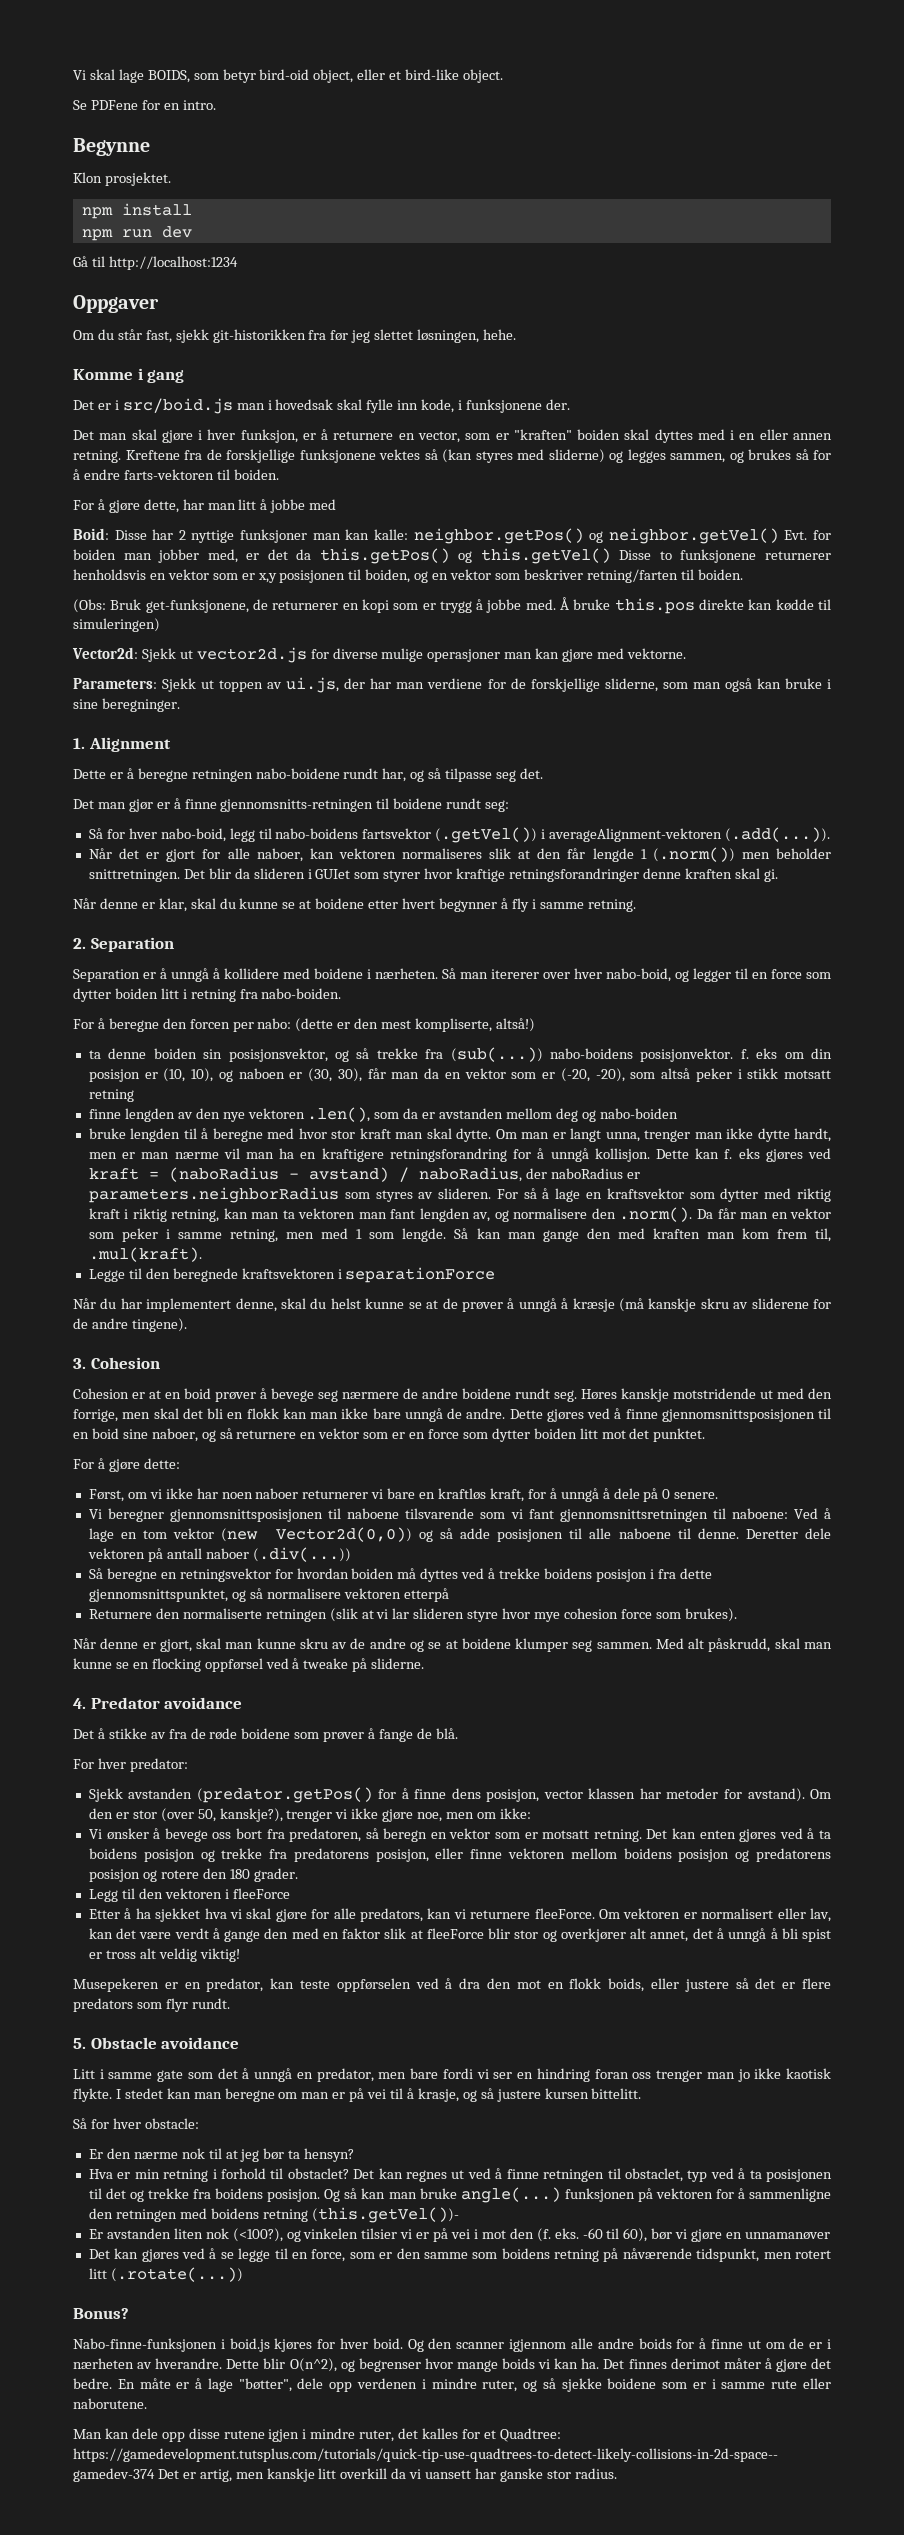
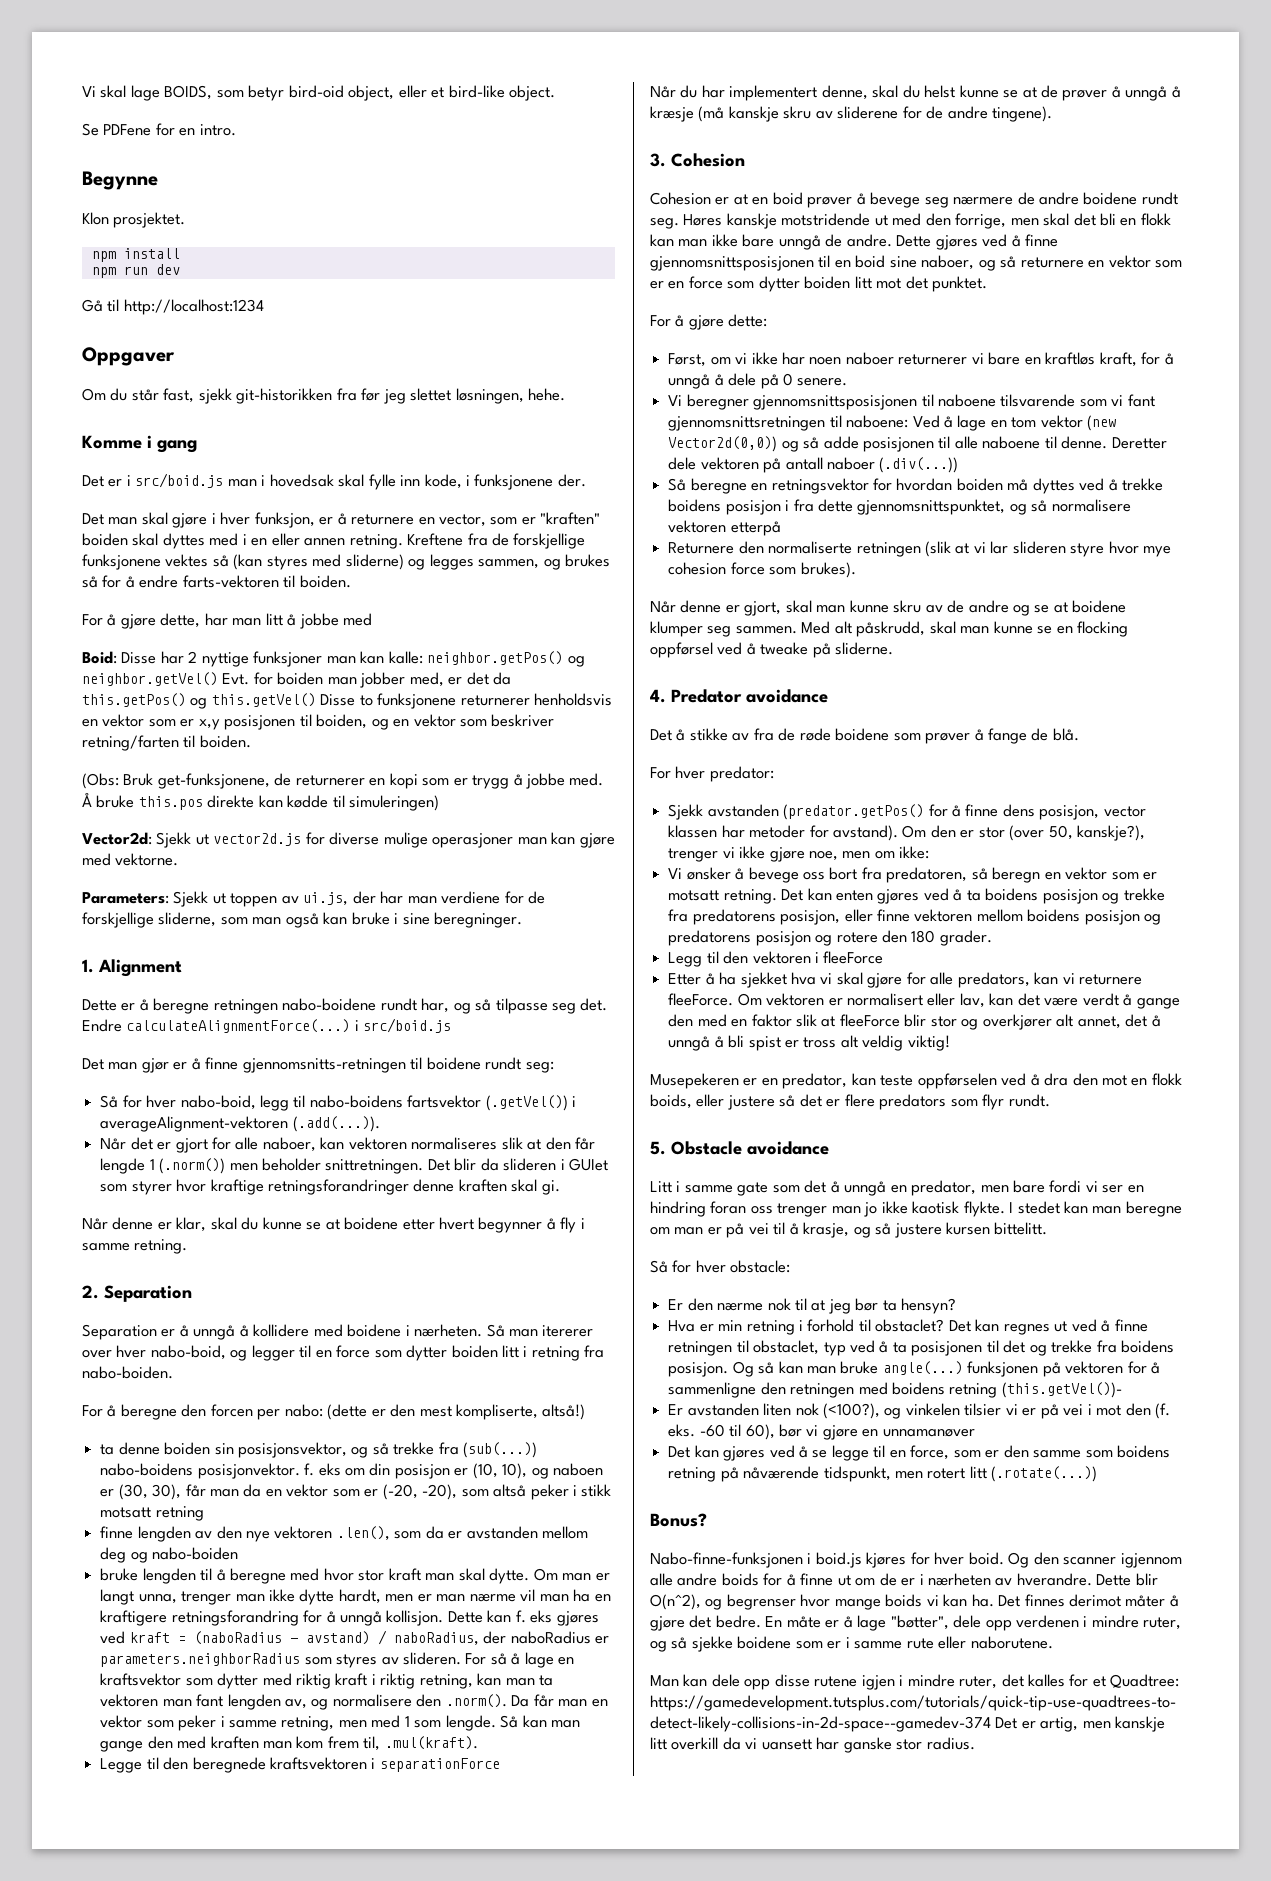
(543, 773) none -> [82,1018,452,1033] Endre calculateAlignmentForce(...) i src/boid.js

